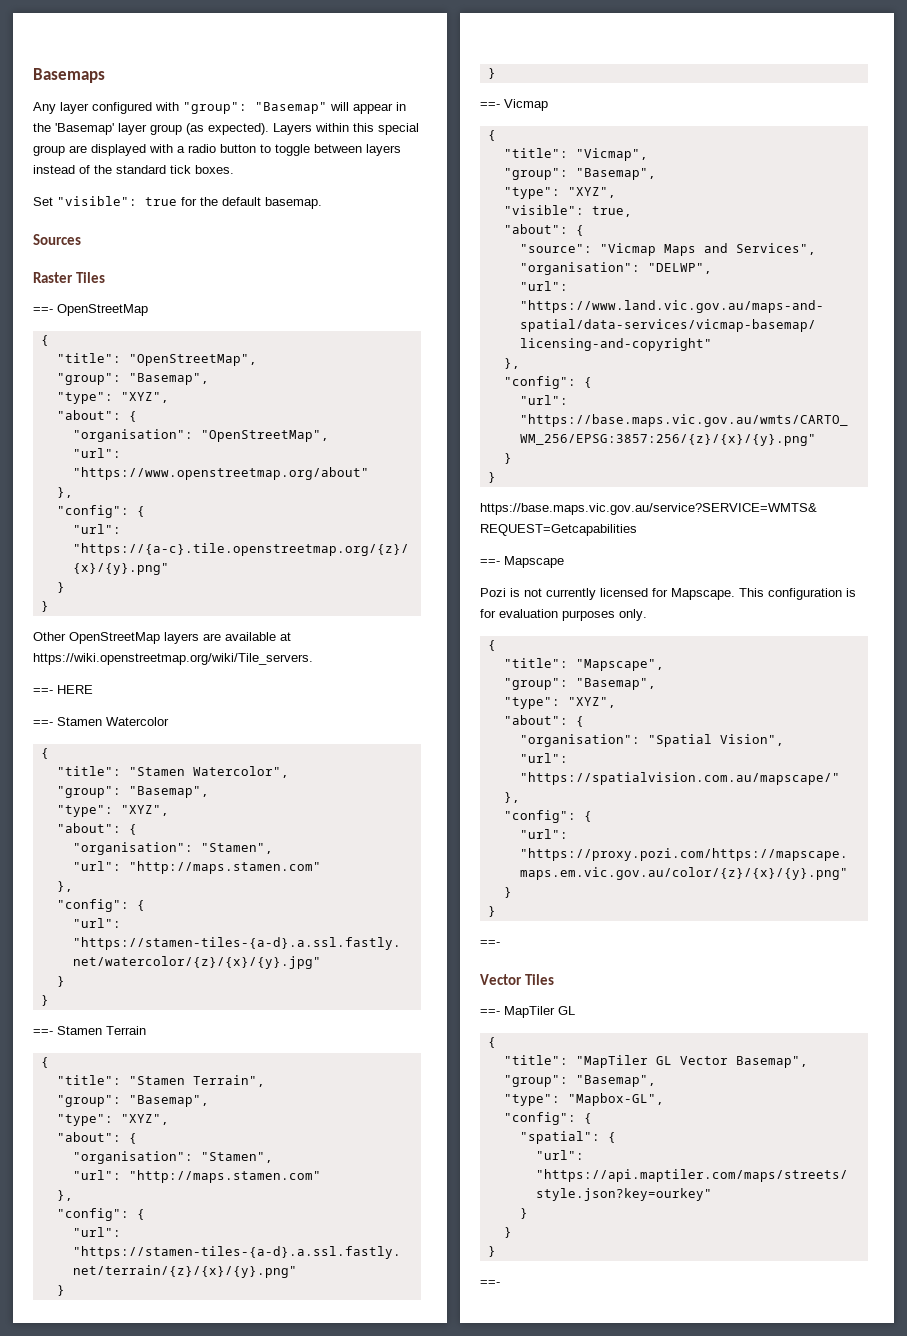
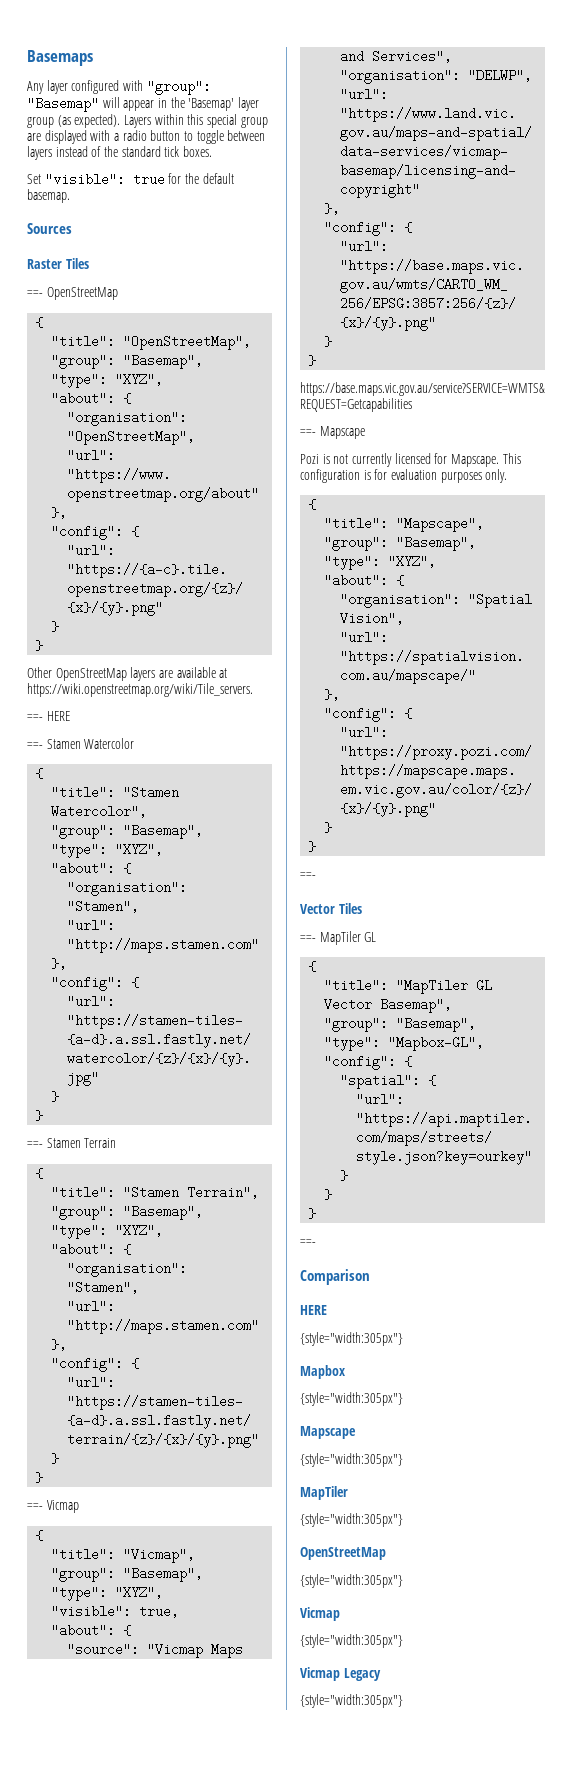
(500, 1283) none -> [300,1269,370,1285] [300,1305,327,1315] [300,1332,403,1346] [300,1365,345,1379] [300,1392,403,1406] [300,1426,356,1439] [300,1453,403,1467] [300,1486,348,1500] [300,1513,403,1527] [300,1547,386,1560] [300,1574,403,1588] [300,1607,340,1621] [300,1634,403,1648] [300,1667,381,1681] [300,1694,403,1708] // Comparison // HERE // {style="width:305px"} // Mapbox // {style="width:305px"} // Mapscape // {style="width:305px"} // MapTiler // {style="width:305px"} // OpenStreetMap // {style="width:305px"} // Vicmap // {style="width:305px"} // Vicmap Legacy // {style="width:305px"}

